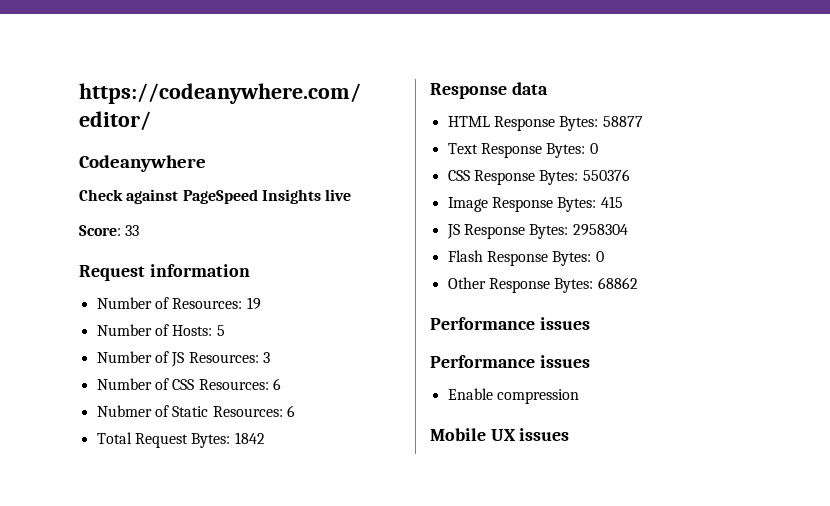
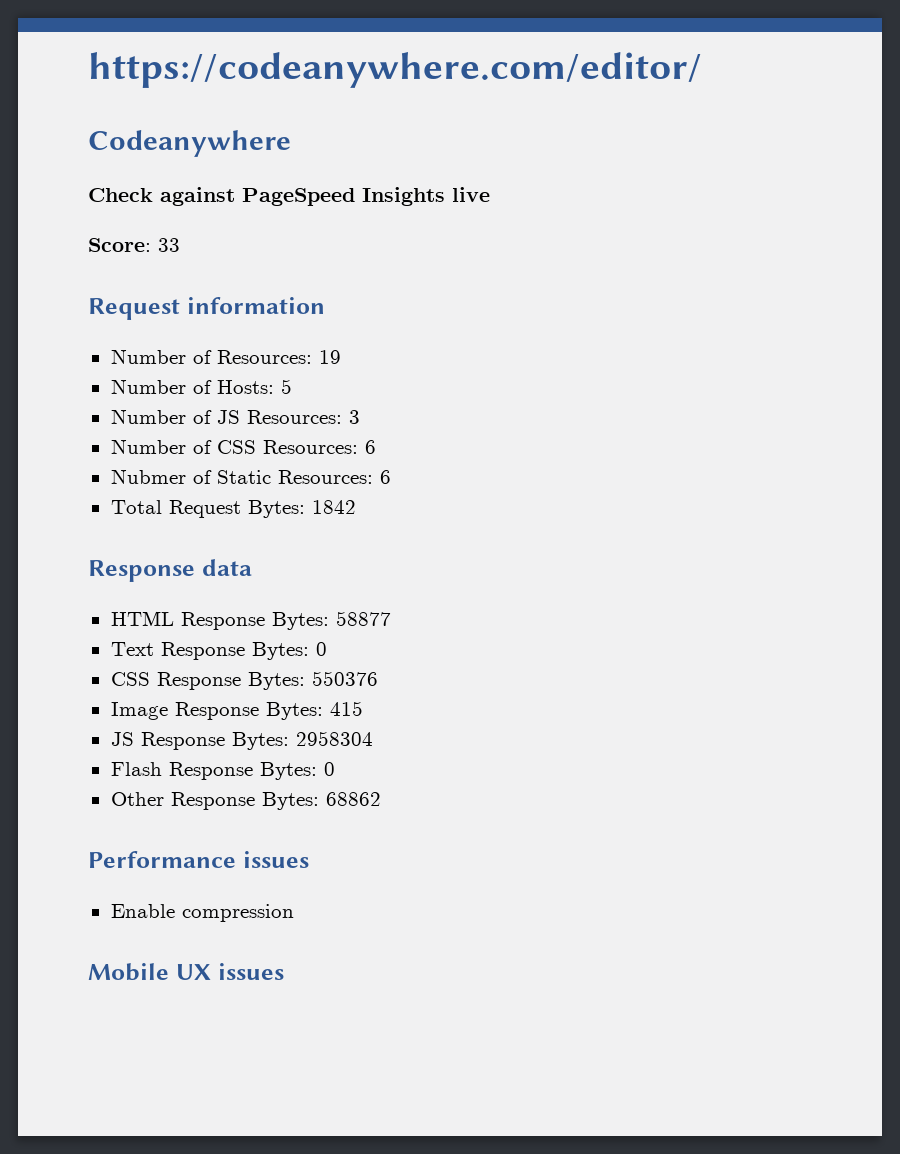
[430,355,590,368] // Performance issues -> (309, 859) none

